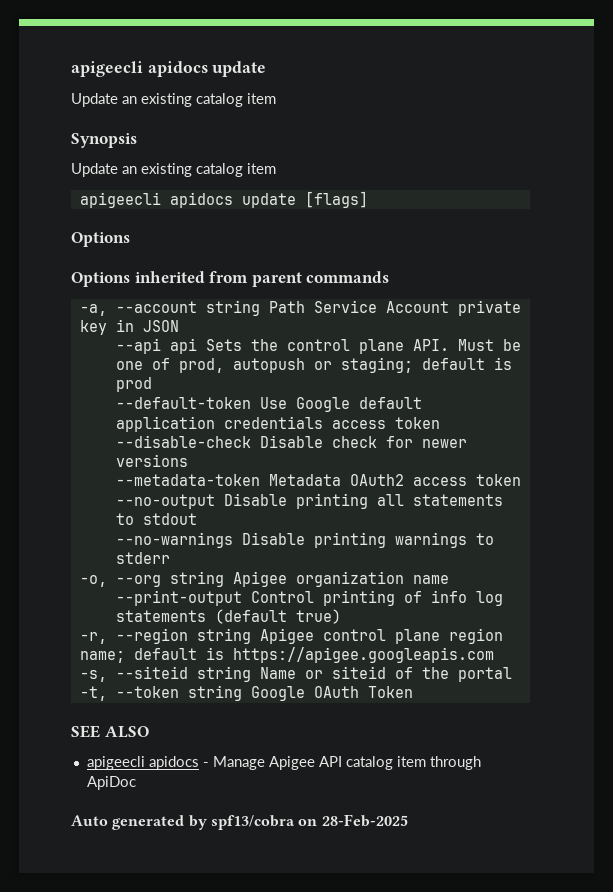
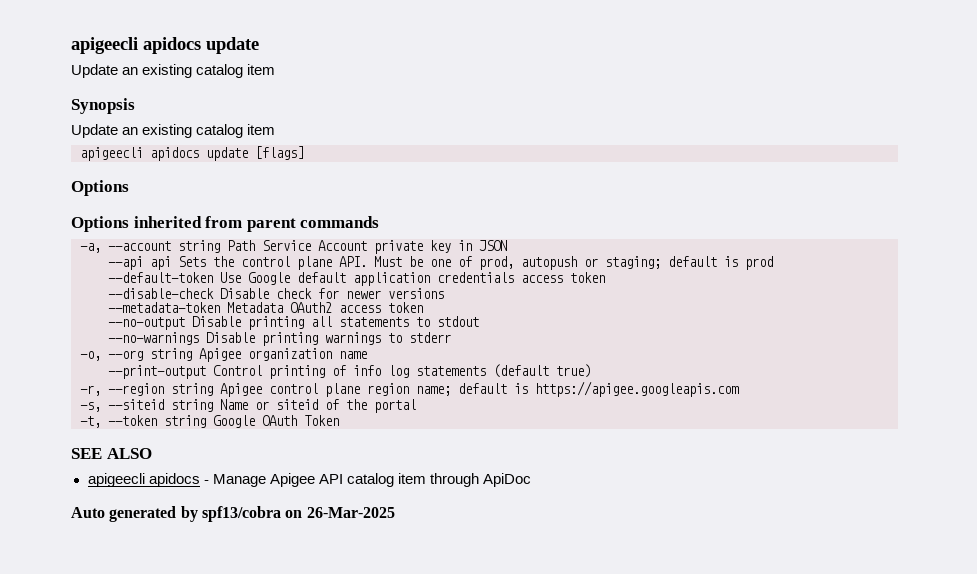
[321,814,408,827] 28-Feb-2025 -> [306,507,395,518] 26-Mar-2025

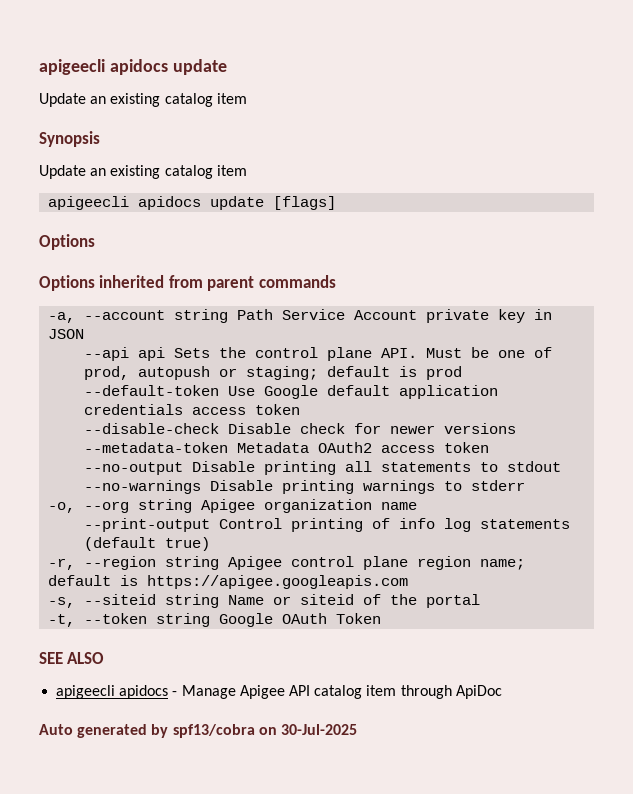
[306,507,395,518] 26-Mar-2025 -> [280,724,357,735] 30-Jul-2025

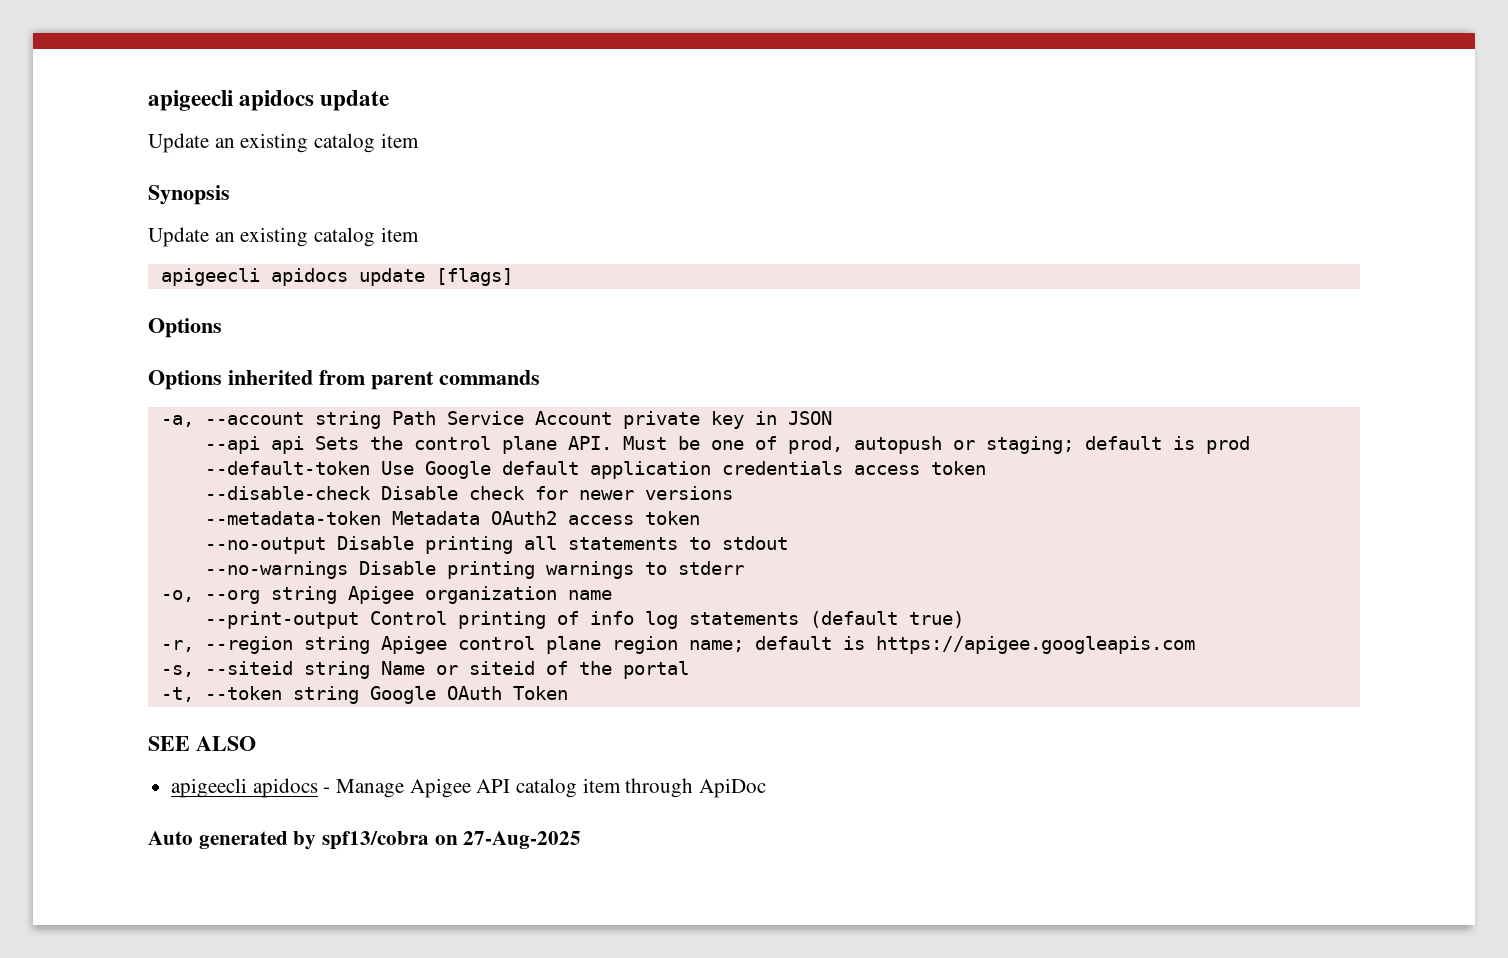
[280,724,357,735] 30-Jul-2025 -> [463,831,582,849] 27-Aug-2025

